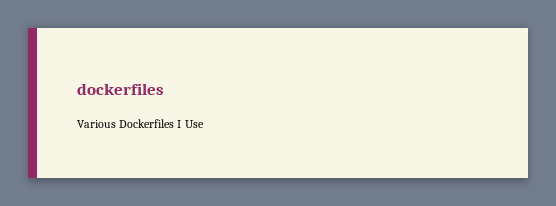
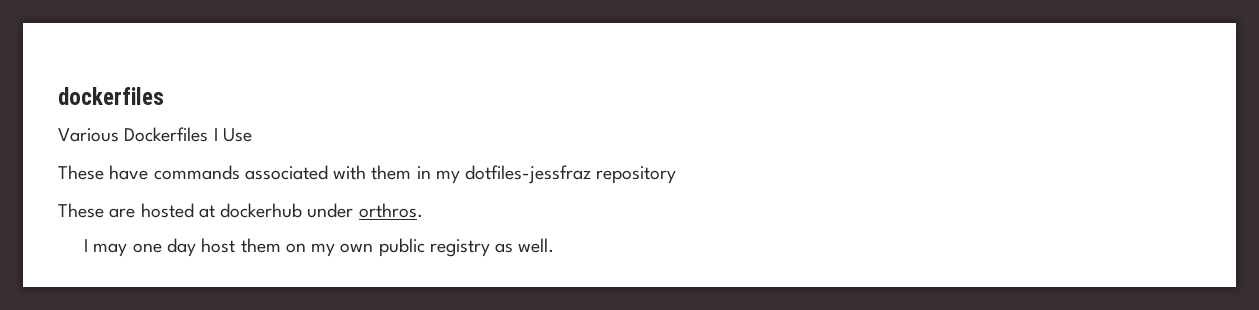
(204, 124) none -> [58,165,677,184] [58,203,423,218] [84,238,555,257] // These have commands associated with them in my dotfiles-jessfraz repository // These are hosted at dockerhub under orthros. // I may one day host them on my own public registry as well.

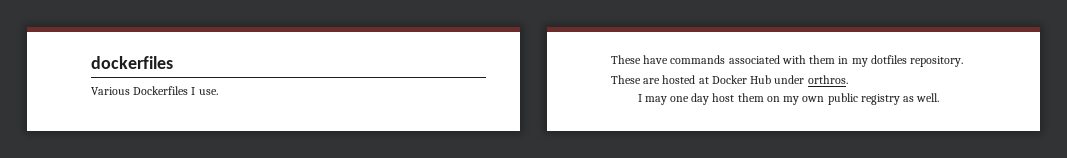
[222,128,252,142] Use -> [198,89,218,95] use.
[465,165,677,184] dotfiles-jessfraz repository -> [870,55,964,67] dotfiles repository.
[220,203,303,218] dockerhub -> [711,75,772,84] Docker Hub

